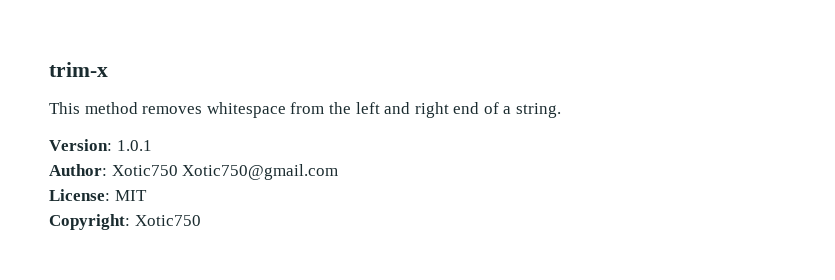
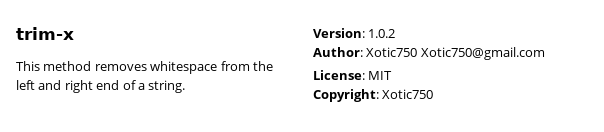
[116,140,152,151] 1.0.1 -> [368,29,396,38] 1.0.2

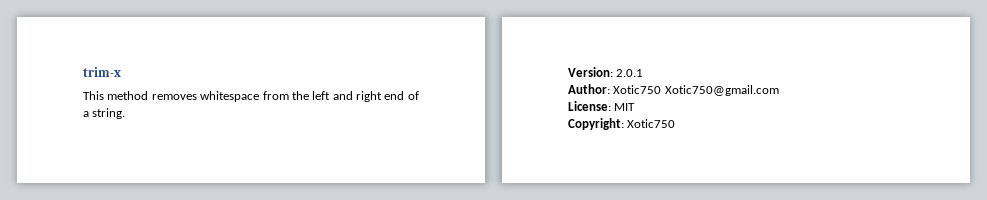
[368,29,396,38] 1.0.2 -> [616,69,644,77] 2.0.1

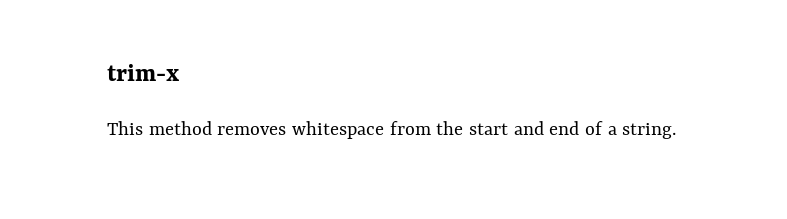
[312,91,382,102] left and right -> [469,121,544,135] start and
[568,67,644,77] [568,84,779,96] [568,101,636,111] [568,118,676,130] // Version: 2.0.1 // Author: Xotic750 Xotic750@gmail.com // License: MIT // Copyright: Xotic750 -> (677, 131) none

